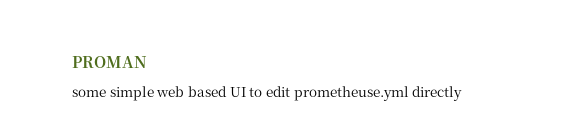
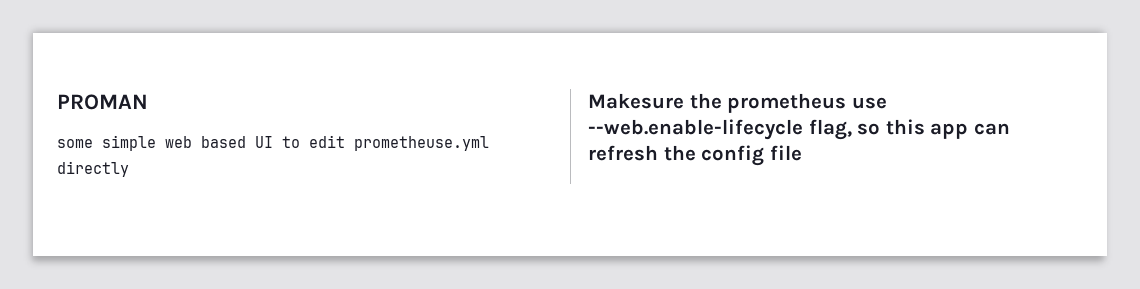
(463, 93) none -> [588,93,887,113] [588,119,1010,140] [588,145,802,166] // Makesure the prometheus use --web.enable-lifecycle flag, so this app can refresh the config file

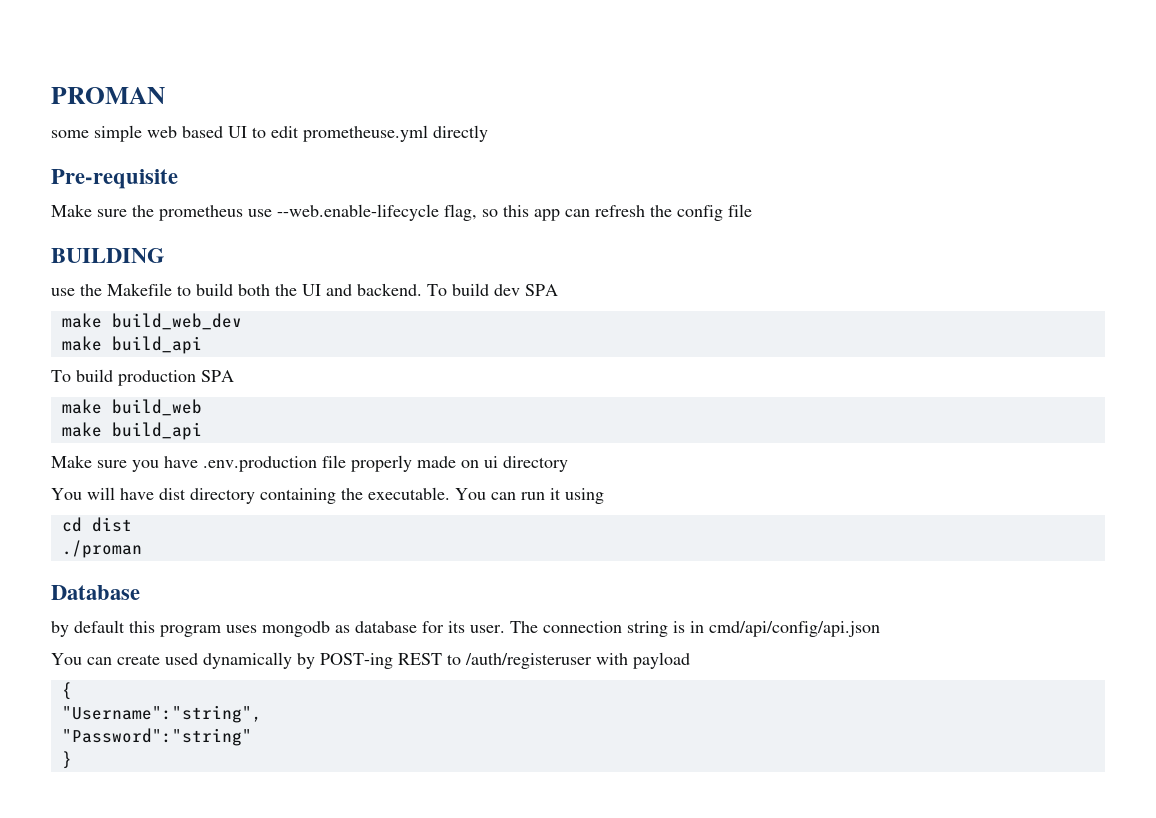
[588,93,684,109] Makesure -> [51,169,178,189] [51,204,127,217] Pre-requisite // Make sure
(802, 153) none -> [51,248,165,263] [51,283,558,296] [61,313,242,330] [61,336,202,354] [51,369,234,386] [61,399,202,416] [61,422,202,440] [51,455,568,472] [51,487,604,504] [61,517,132,532] [61,540,142,558] [51,585,140,600] [51,620,880,637] [51,652,690,669] [61,682,72,700] [61,705,262,723] [61,728,252,746] [61,751,72,769] // BUILDING // use the Makefile to build both the UI and backend. To build dev SPA // make build_web_dev // make build_api // To build production SPA // make build_web // make build_api // Make sure you have .env.production file properly made on ui directory // You will have dist directory containing the executable. You can run it using // cd dist // ./proman // Database // by default this program uses mongodb as database for its user. The connection string is in cmd/api/config/api.json // You can create used dynamically by POST-ing REST to /auth/registeruser with payload // { // "Username":"string", // "Password":"string" // }

